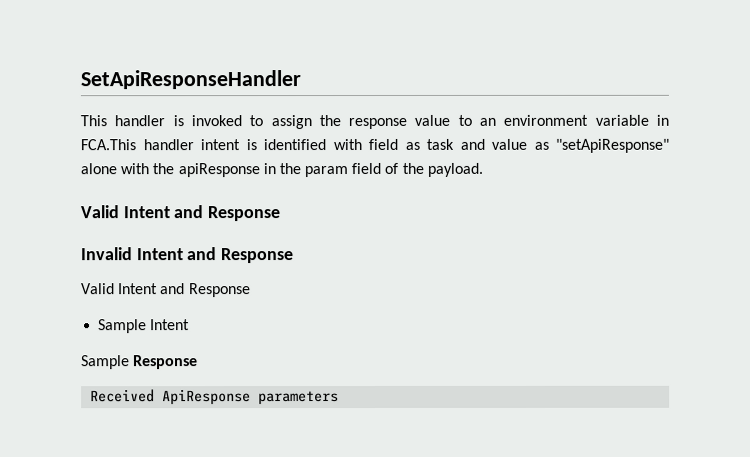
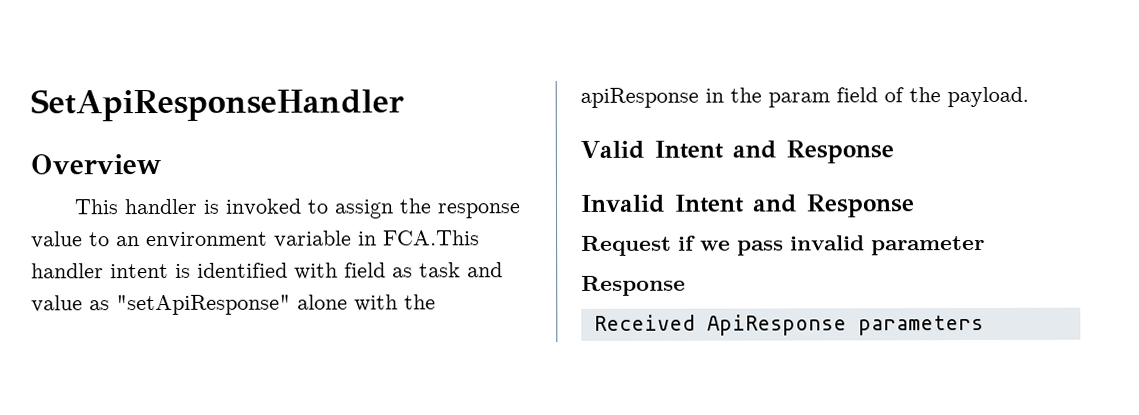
(301, 80) none -> [30,153,161,175] // Overview
[81,283,251,298] [98,319,191,334] [81,355,130,370] Valid Intent and Response // Sample Intent // Sample -> [581,235,985,256] Request if we pass invalid parameter //

